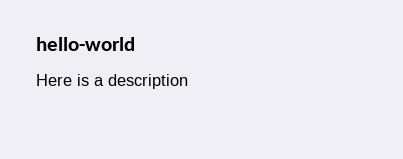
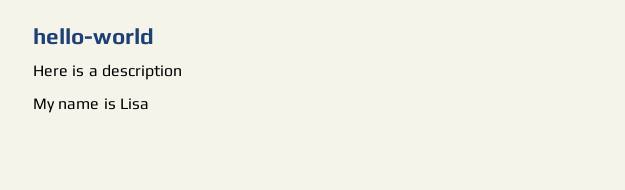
(188, 81) none -> [33,98,149,113] // My name is Lisa

